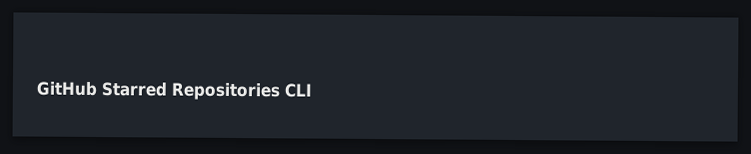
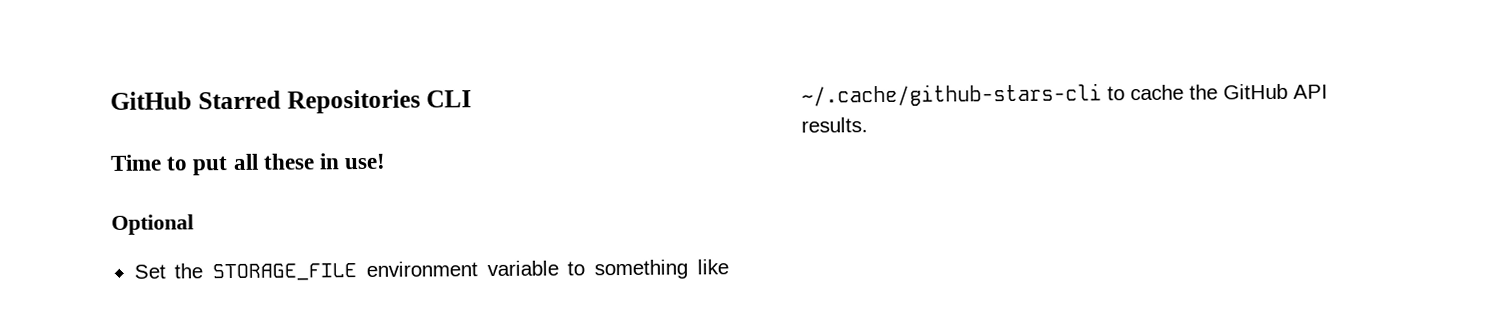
(312, 90) none -> [110,153,387,176] [111,214,194,235] [133,259,729,282] [800,83,1328,107] [800,117,868,133] // Time to put all these in use! // Optional // Set the STORAGE_FILE environment variable to something like ~/.cache/github-stars-cli to cache the GitHub API results.

